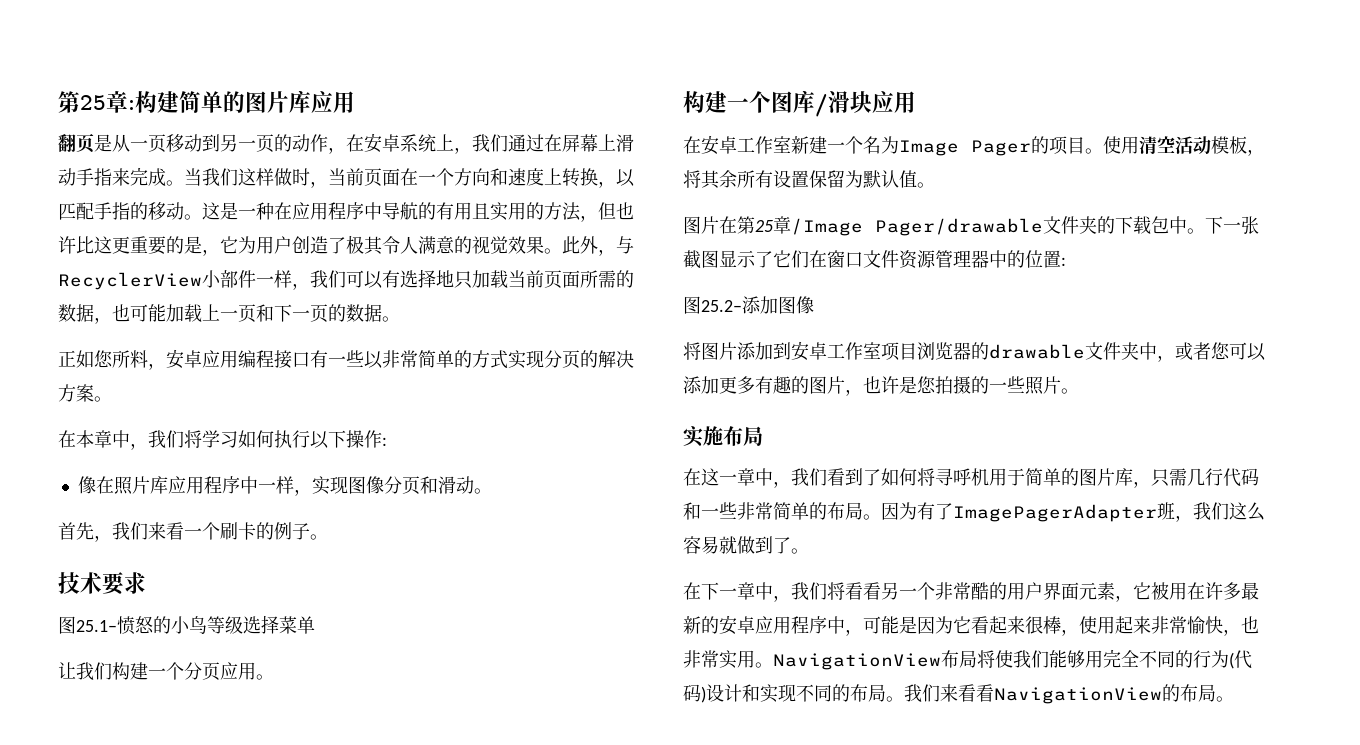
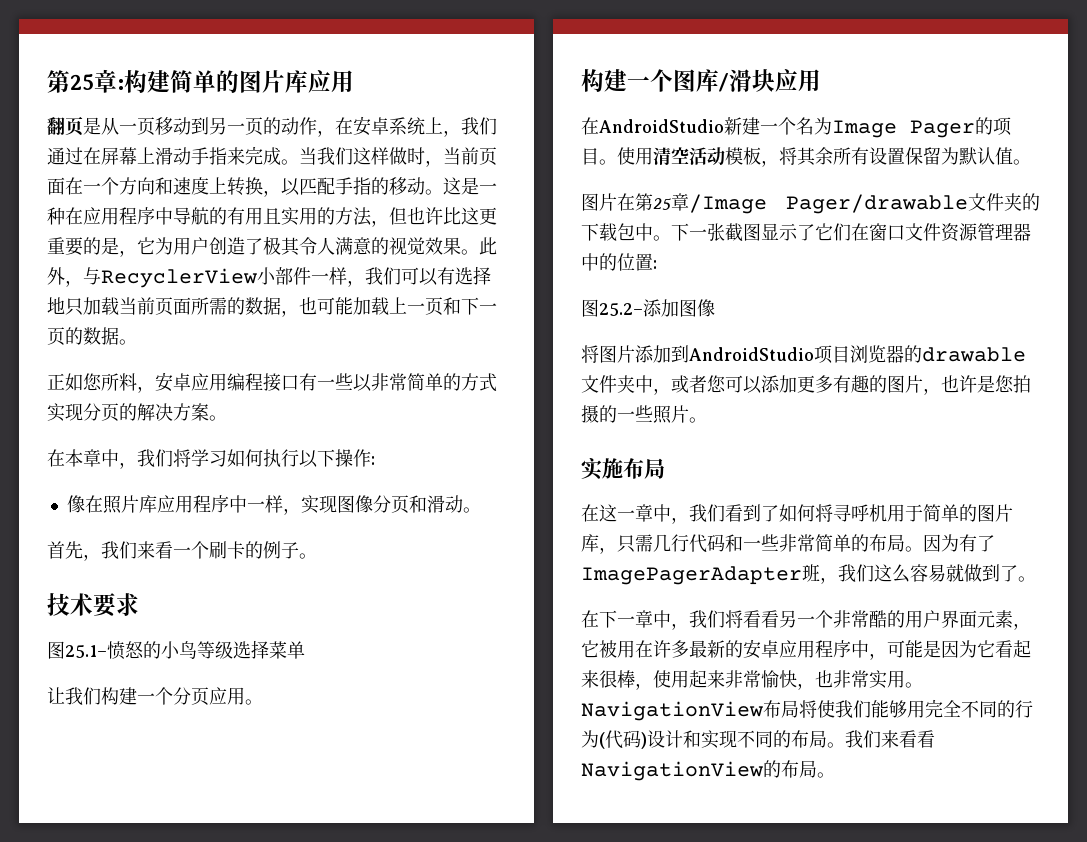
[701,135,791,155] 安卓工作室 -> [599,119,724,133] AndroidStudio
[791,341,881,361] 安卓工作室 -> [689,347,814,361] AndroidStudio

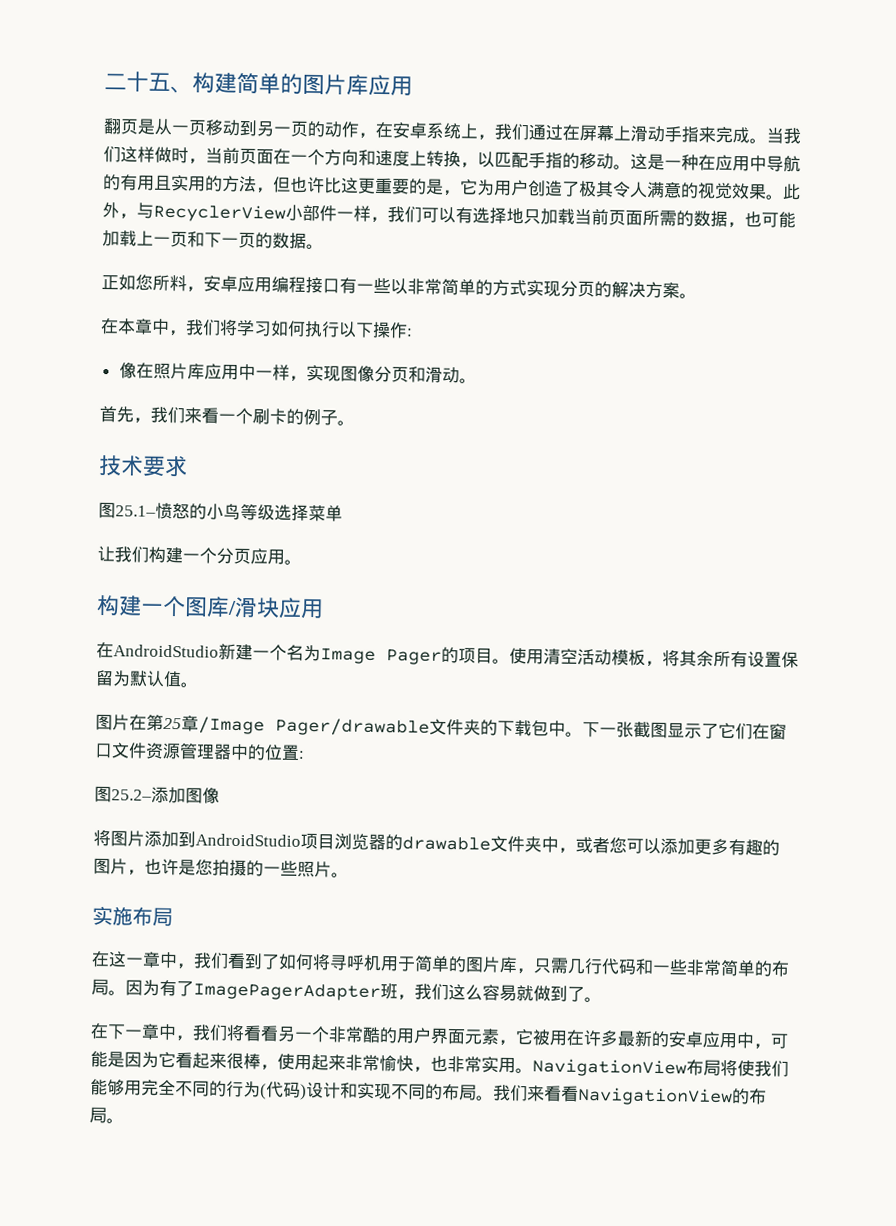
[47,69,124,93] 第25章: -> [104,71,193,94] 二十五、
[119,207,155,225] 程序 -> (750, 164) none
[192,495,229,513] 程序 -> (239, 372) none
[815,640,851,658] 程序 -> (738, 1040) none

